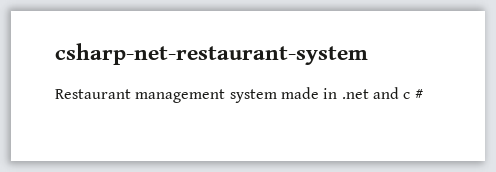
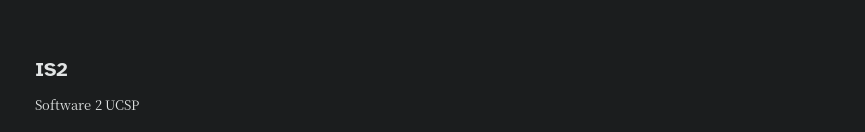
[55,43,368,65] [55,87,423,103] csharp-net-restaurant-system // Restaurant management system made in .net and c # -> [35,63,68,76] [35,99,140,110] IS2 // Software 2 UCSP

